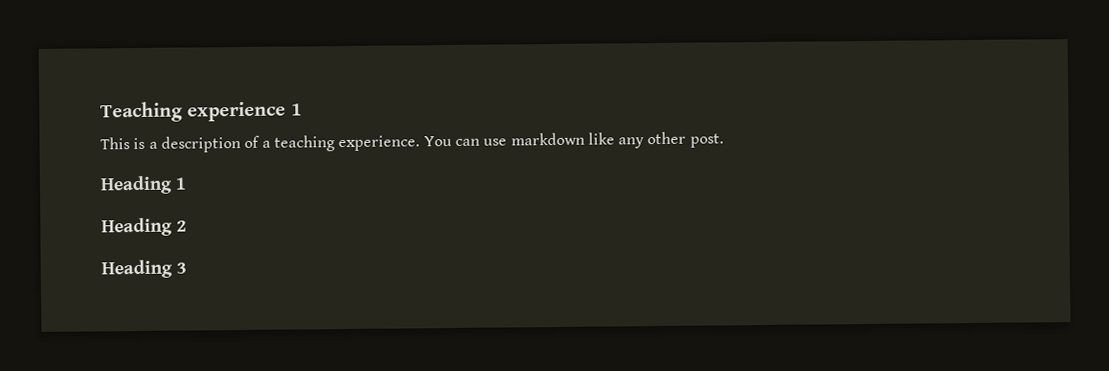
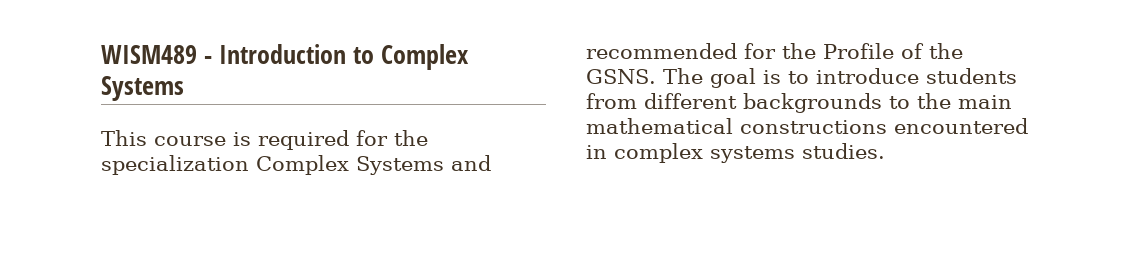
[100,101,302,123] [100,131,724,153] [100,175,187,195] [101,217,187,237] [101,259,187,279] Teaching experience 1 // This is a description of a teaching experience. You can use markdown like any other post. // Heading 1 // Heading 2 // Heading 3 -> [101,44,469,70] [101,76,184,101] [101,130,428,150] [101,155,491,175] [586,43,963,59] [586,68,1017,88] [586,93,1012,113] [586,118,1028,134] [586,143,885,163] WISM489 - Introduction to Complex Systems // This course is required for the specialization Complex Systems and recommended for the Profile of the GSNS. The goal is to introduce students from different backgrounds to the main mathematical constructions encountered in complex systems studies.

